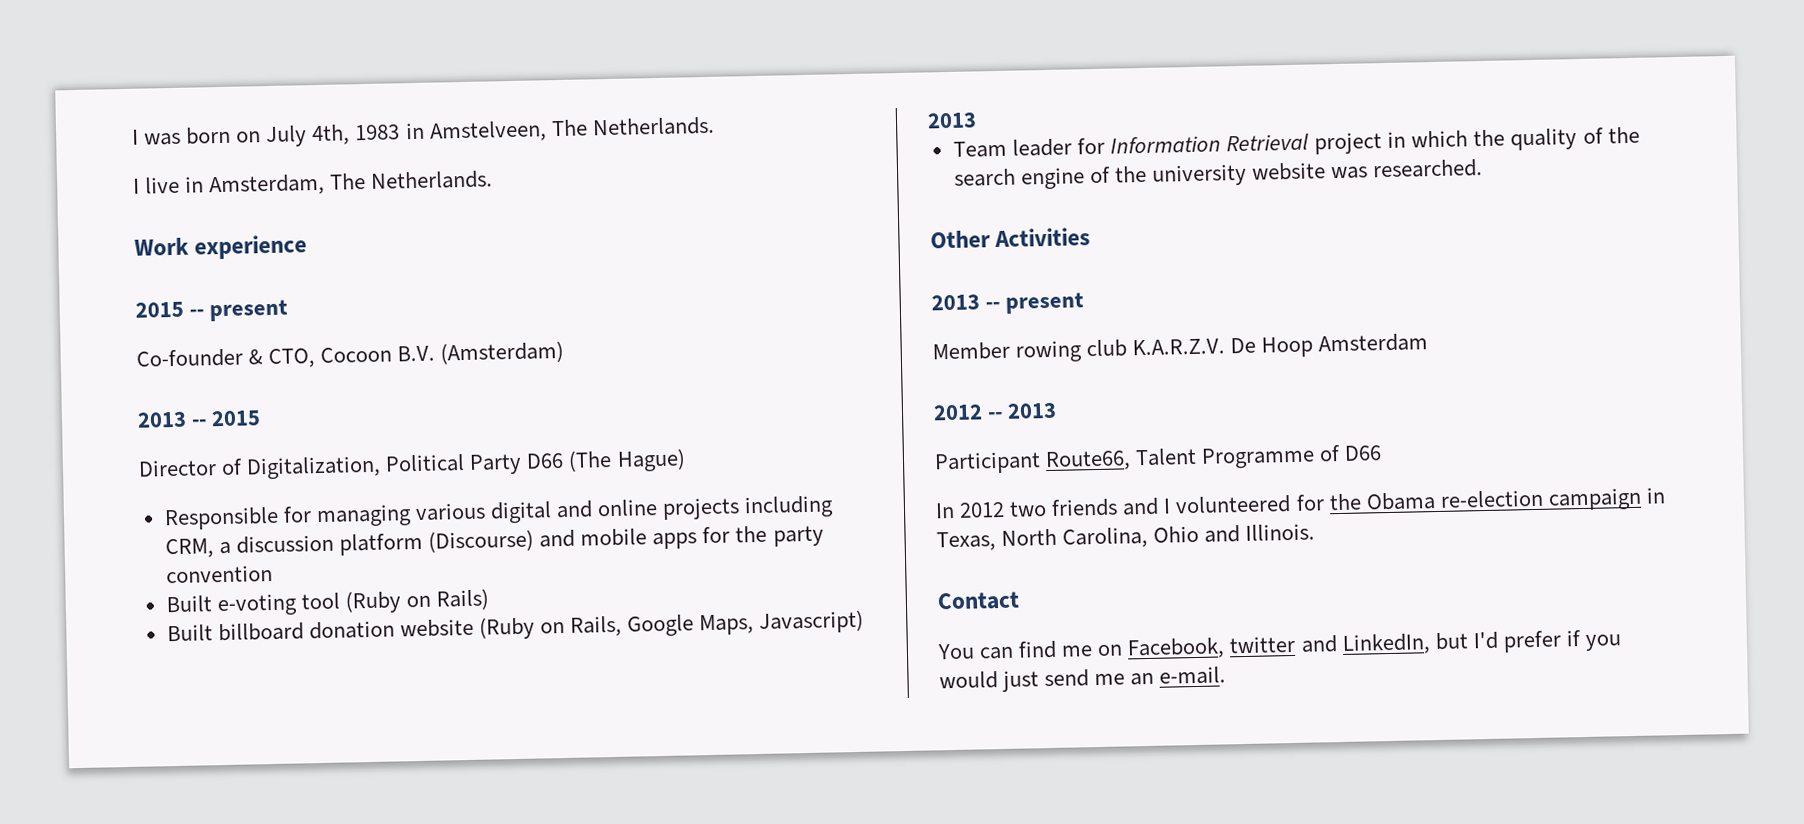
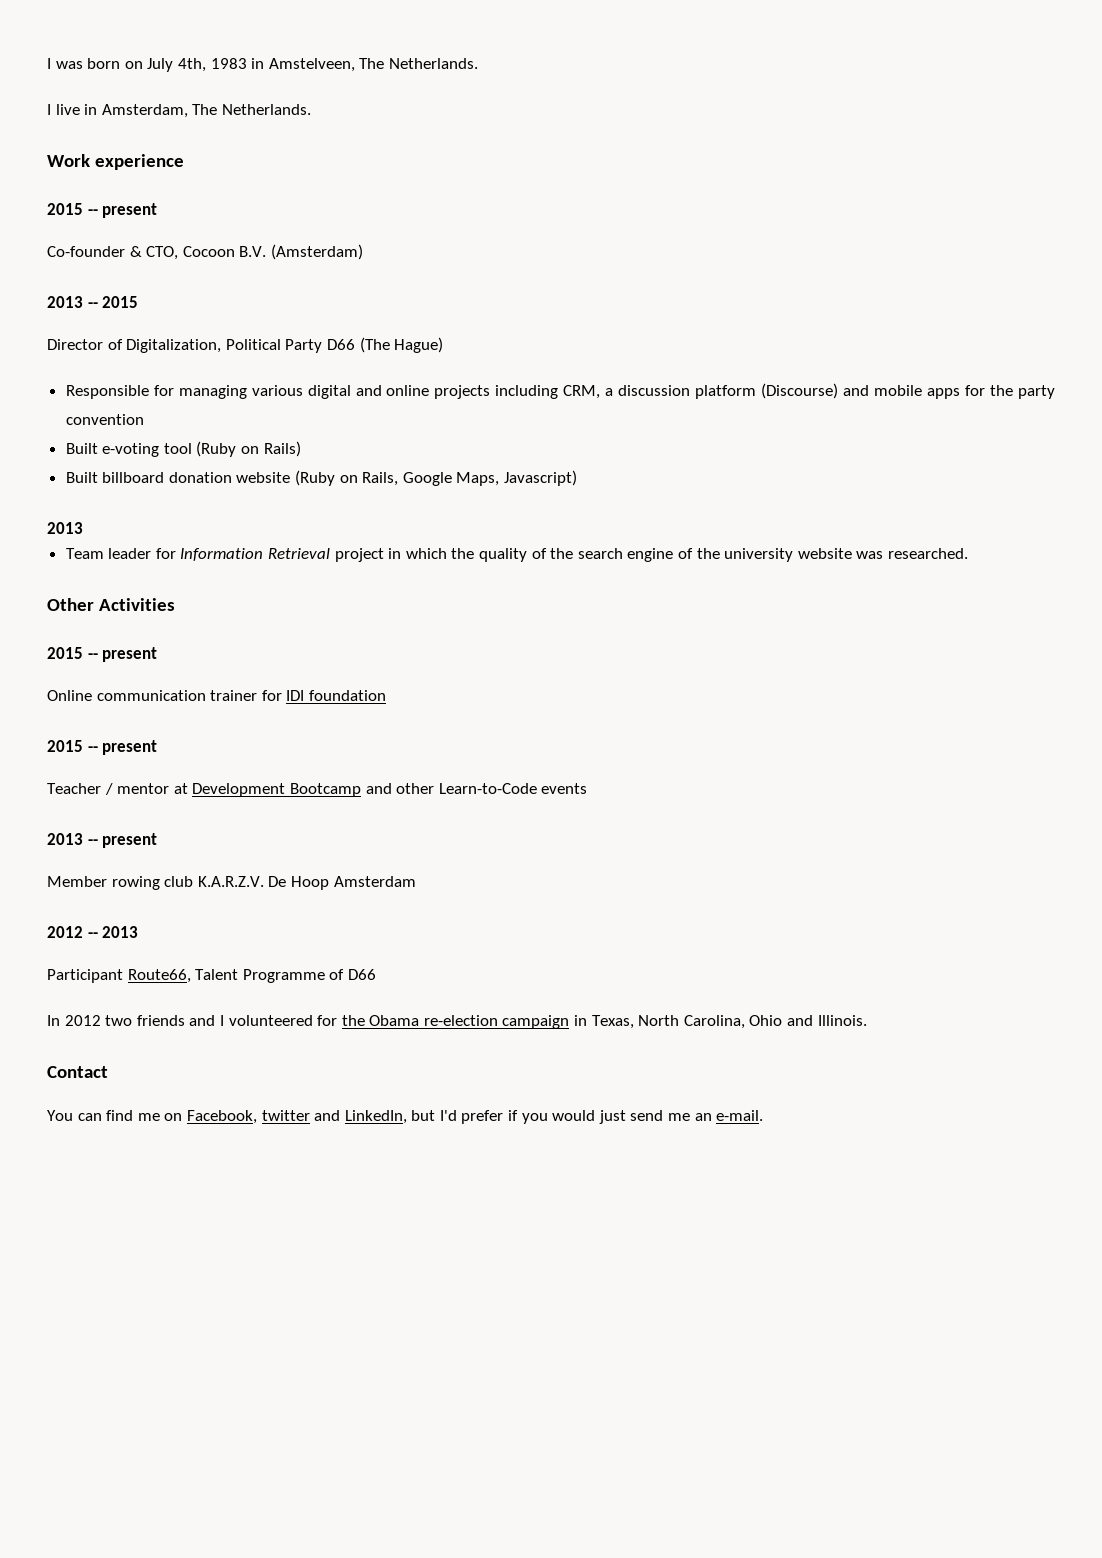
(1091, 237) none -> [47,647,158,662] [47,690,386,701] [47,740,158,755] [47,783,588,797] // 2015 -- present // Online communication trainer for IDI foundation // 2015 -- present // Teacher / mentor at Development Bootcamp and other Learn-to-Code events

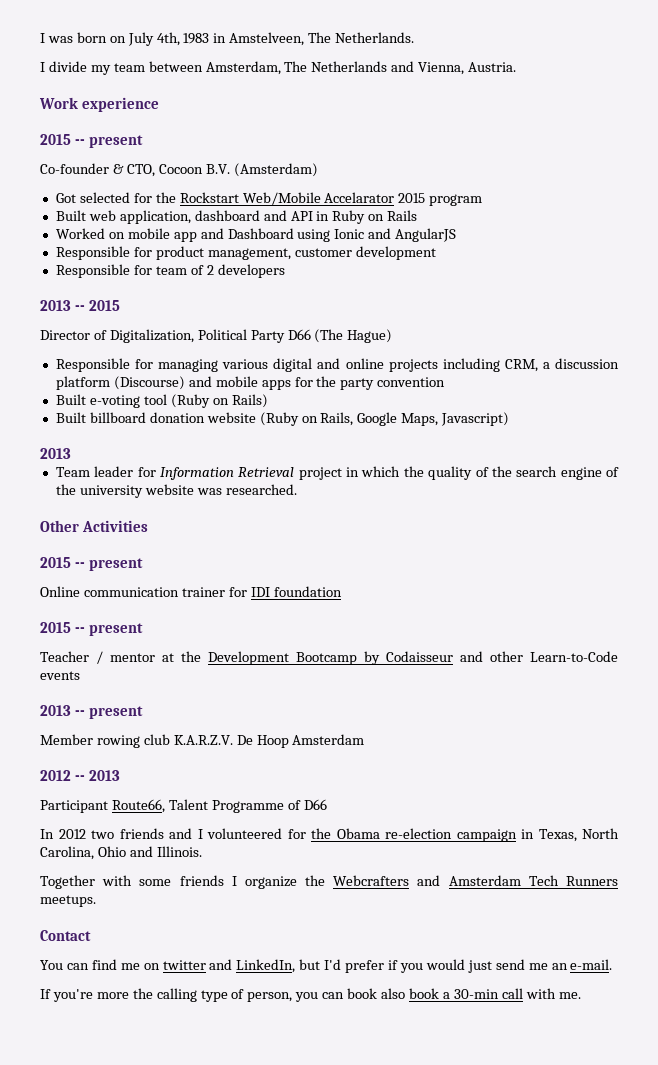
[55,104,311,118] live in Amsterdam, The Netherlands. -> [48,61,517,75] divide my team between Amsterdam, The Netherlands and Vienna, Austria.
(363, 252) none -> [55,192,483,206] [55,210,418,224] [55,228,457,242] [55,246,436,260] [55,264,285,278] // Got selected for the Rockstart Web/Mobile Accelarator 2015 program // Built web application, dashboard and API in Ruby on Rails // Worked on mobile app and Dashboard using Ionic and AngularJS // Responsible for product management, customer development // Responsible for team of 2 developers
(188, 788) none -> [181,651,201,662] the
(361, 790) none -> [364,651,453,665] by Codaisseur
(867, 1020) none -> [40,875,618,889] [40,895,96,907] // Together with some friends I organize the Webcrafters and Amsterdam Tech Runners meetups.
[186,1110,257,1124] Facebook, -> (160, 966) none
(764, 1115) none -> [40,988,581,1002] // If you're more the calling type of person, you can book also book a 30-min call with me.

